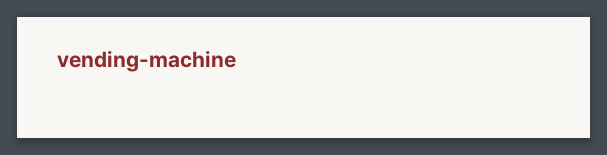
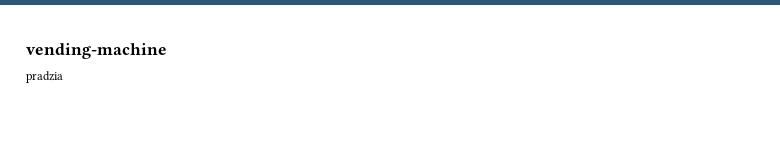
(236, 61) none -> [26,71,63,83] // pradzia

